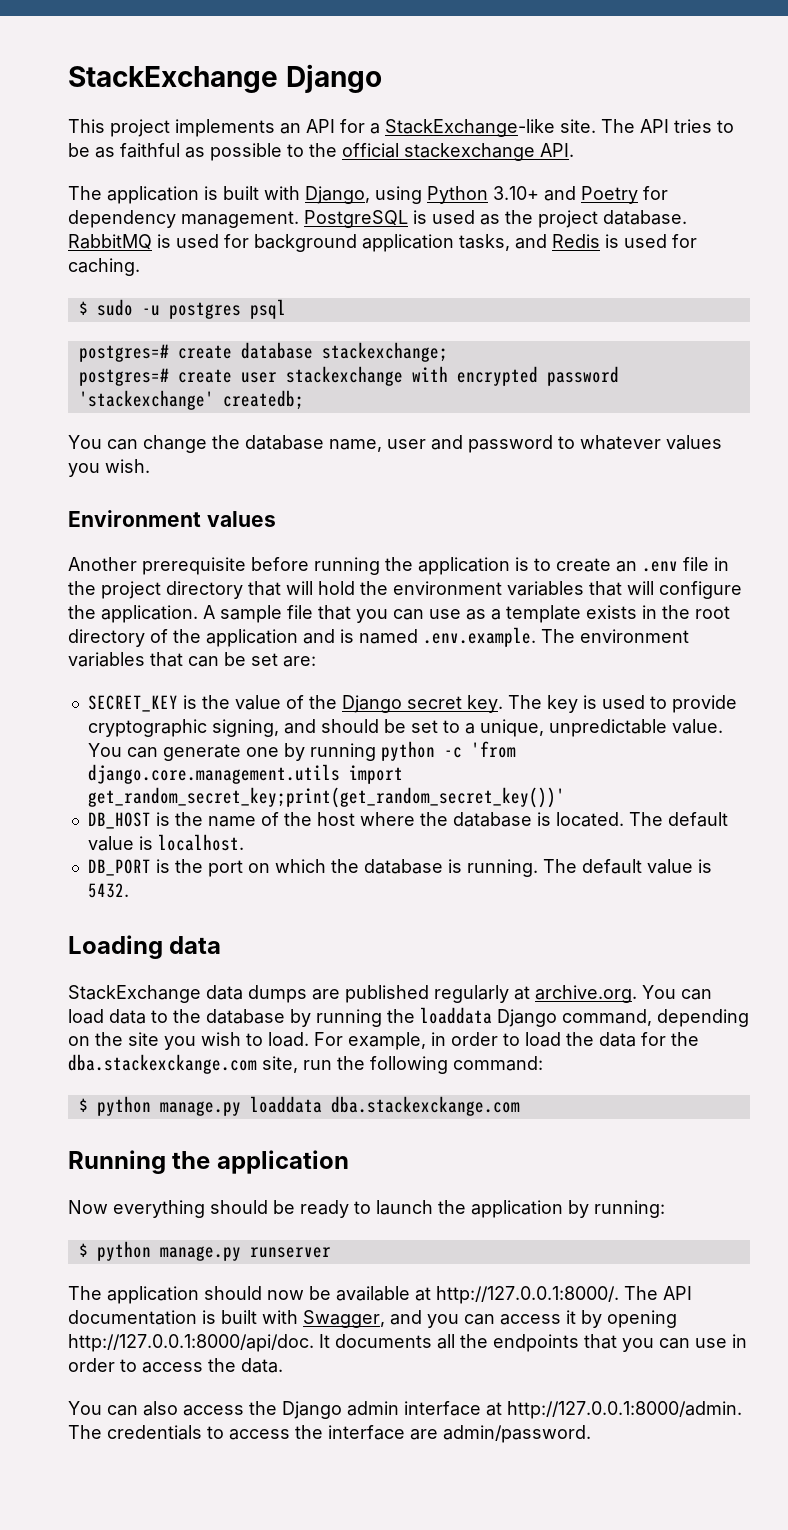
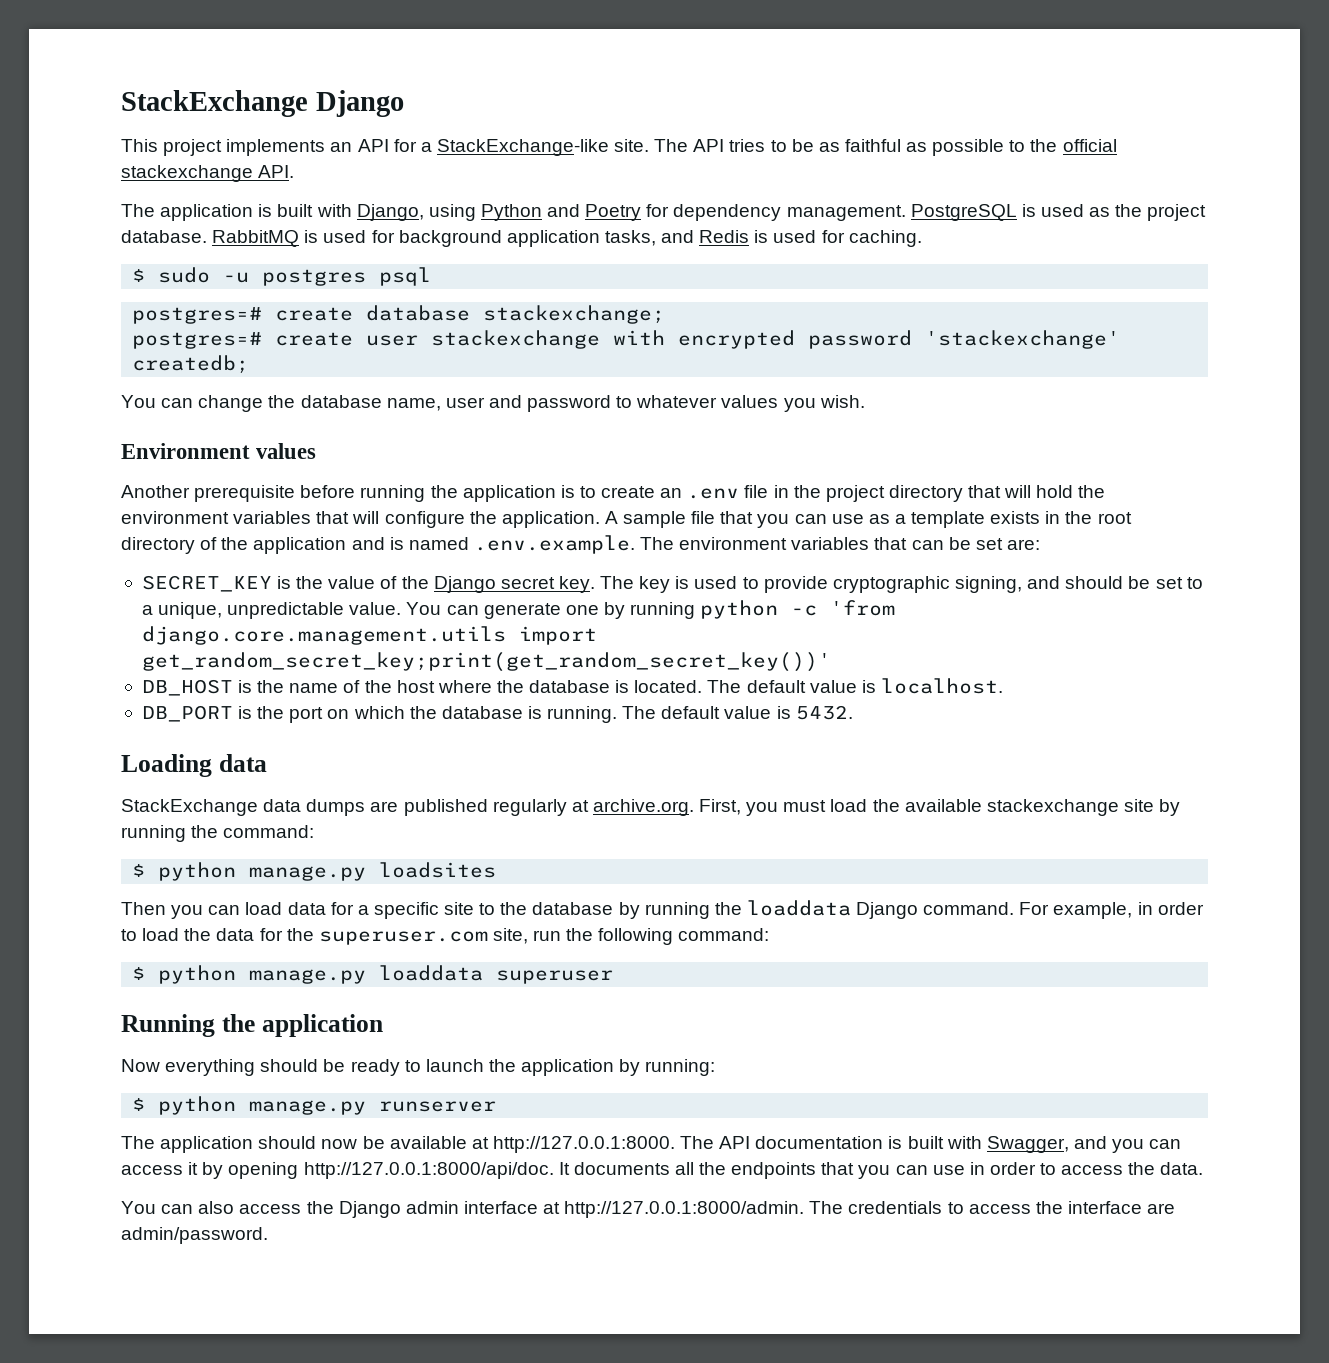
[493,186,539,200] 3.10+ -> (542, 212) none
[642,985,712,1000] [68,1009,146,1024] You can load data -> [699,799,1181,816] [121,825,315,842] [132,862,497,881] [121,902,475,919] First, you must load the available stackexchange site by running the command: // $ python manage.py loadsites // Then you can load data for a specific site
[562,1009,749,1027] [68,1032,309,1050] command, depending on the site you wish to load. -> [923,902,1015,915] command.
[68,1054,257,1074] dba.stackexckange.com -> [318,931,488,945] superuser.com
[330,1096,520,1116] dba.stackexckange.com -> [496,970,614,984] superuser
[436,1286,619,1304] http://127.0.0.1:8000/. -> [492,1136,675,1153] http://127.0.0.1:8000.

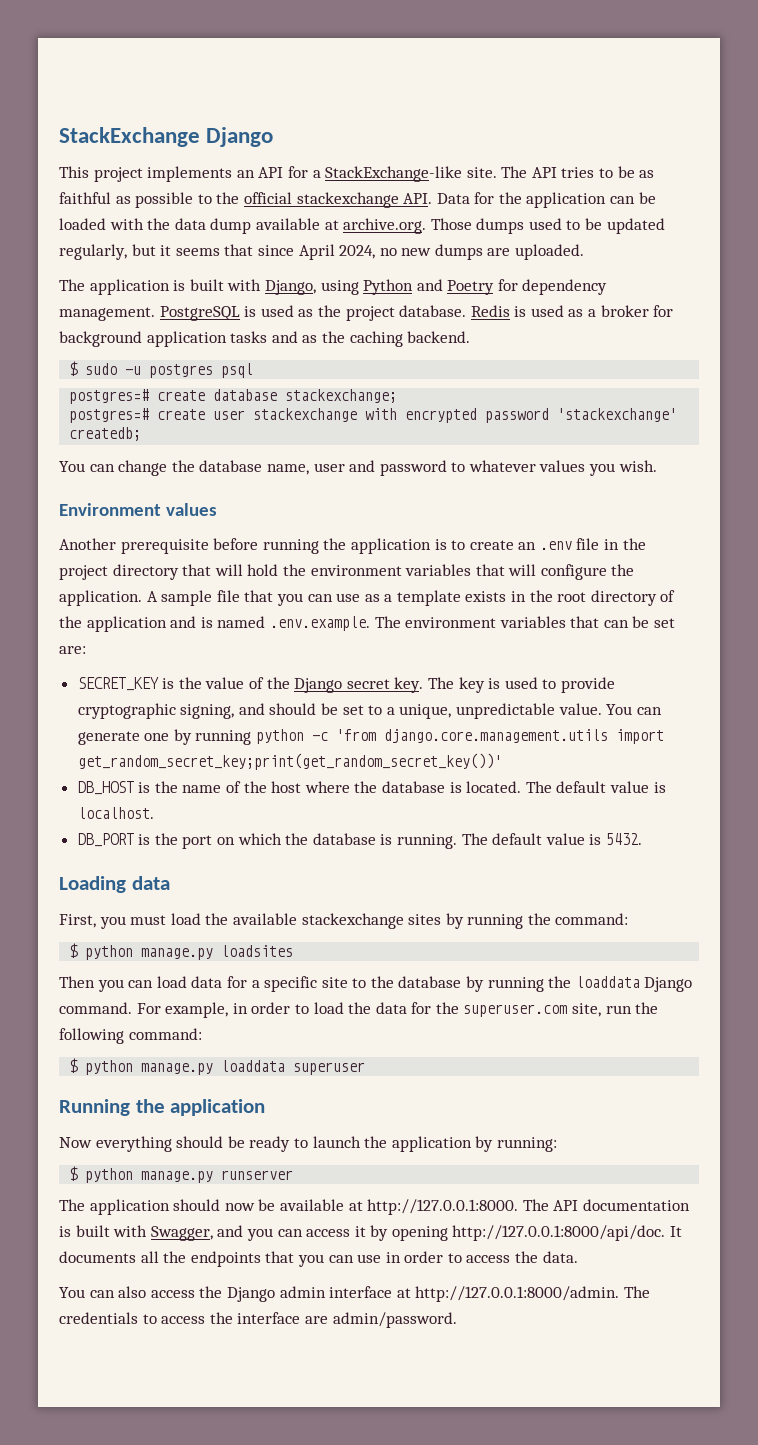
(295, 171) none -> [436,192,656,208] [59,218,665,234] [59,244,585,260] Data for the application can be loaded with the data dump available at archive.org. Those dumps used to be updated regularly, but it seems that since April 2024, no new dumps are uploaded.
[212,230,922,247] RabbitMQ is used for background application tasks, and Redis is used for caching. -> [470,305,674,317] [59,331,471,347] Redis is used as a broker for background application tasks and as the caching backend.
[121,799,694,816] StackExchange data dumps are published regularly at archive.org. -> (170, 883) none
[1123,799,1154,812] site -> [408,914,442,925] sites

